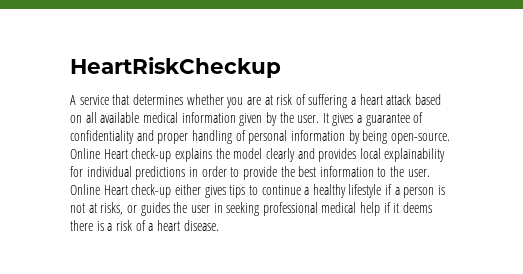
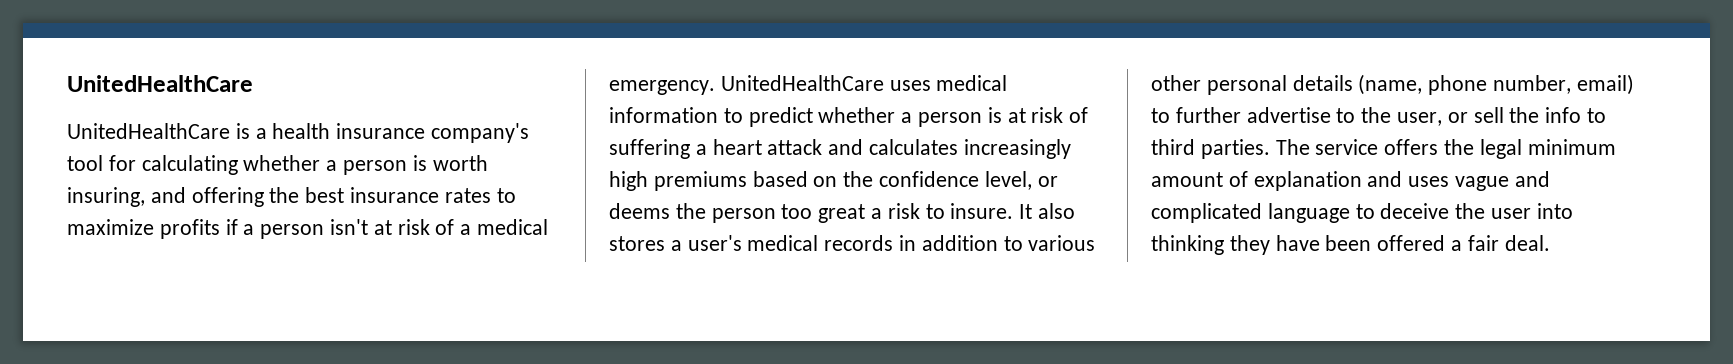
[70,57,281,78] [70,94,261,108] HeartRiskCheckup // A service that determines whether you are -> [67,75,253,92] [67,123,530,143] [67,155,488,175] [67,187,516,207] [67,219,549,239] [609,75,1008,95] [609,107,1002,127] UnitedHealthCare // UnitedHealthCare is a health insurance company's tool for calculating whether a person is worth insuring, and offering the best insurance rates to maximize profits if a person isn't at risk of a medical emergency. UnitedHealthCare uses medical information to predict whether a person is
[415,94,442,105] [70,112,424,126] [70,130,450,144] [70,148,446,162] [70,166,430,180] [70,184,446,198] [70,202,433,216] [70,220,219,231] based on all available medical information given by the user. It gives a guarantee of confidentiality and proper handling of personal information by being open-source. Online Heart check-up explains the model clearly and provides local explainability for individual predictions in order to provide the best information to the user. Online Heart check-up either gives tips to continue a healthy lifestyle if a person is not at risks, or guides the user in seeking professional medical help if it deems there is a risk of a heart disease. -> [828,139,1071,159] [609,171,1058,191] [609,203,1076,223] [609,235,1096,251] [1151,74,1634,95] [1151,107,1607,126] [1151,139,1616,159] [1151,171,1550,191] [1151,203,1573,223] [1151,235,1550,255] and calculates increasingly high premiums based on the confidence level, or deems the person too great a risk to insure. It also stores a user's medical records in addition to various other personal details (name, phone number, email) to further advertise to the user, or sell the info to third parties. The service offers the legal minimum amount of explanation and uses vague and complicated language to deceive the user into thinking they have been offered a fair deal.

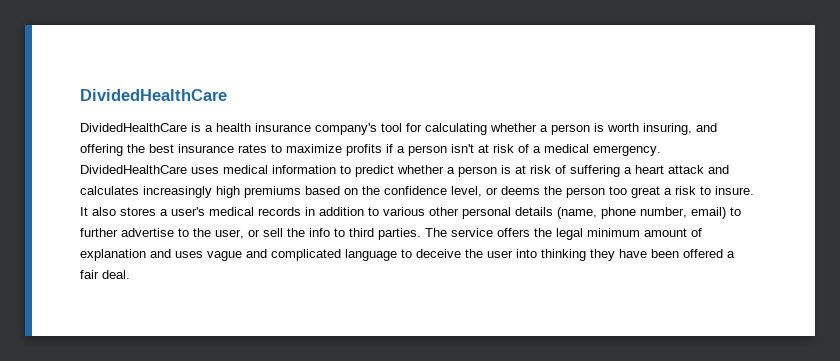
[67,75,253,92] [67,123,230,139] UnitedHealthCare // UnitedHealthCare -> [80,89,227,101] [80,123,187,132] DividedHealthCare // DividedHealthCare
[720,75,884,91] UnitedHealthCare -> [80,165,187,174] DividedHealthCare

